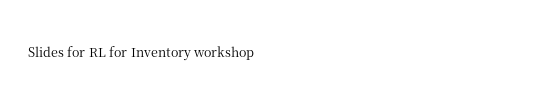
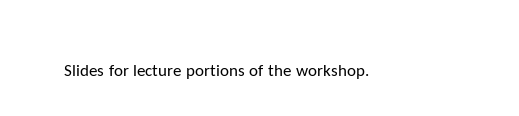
[88,46,254,61] RL for Inventory workshop -> [133,65,369,79] lecture portions of the workshop.

